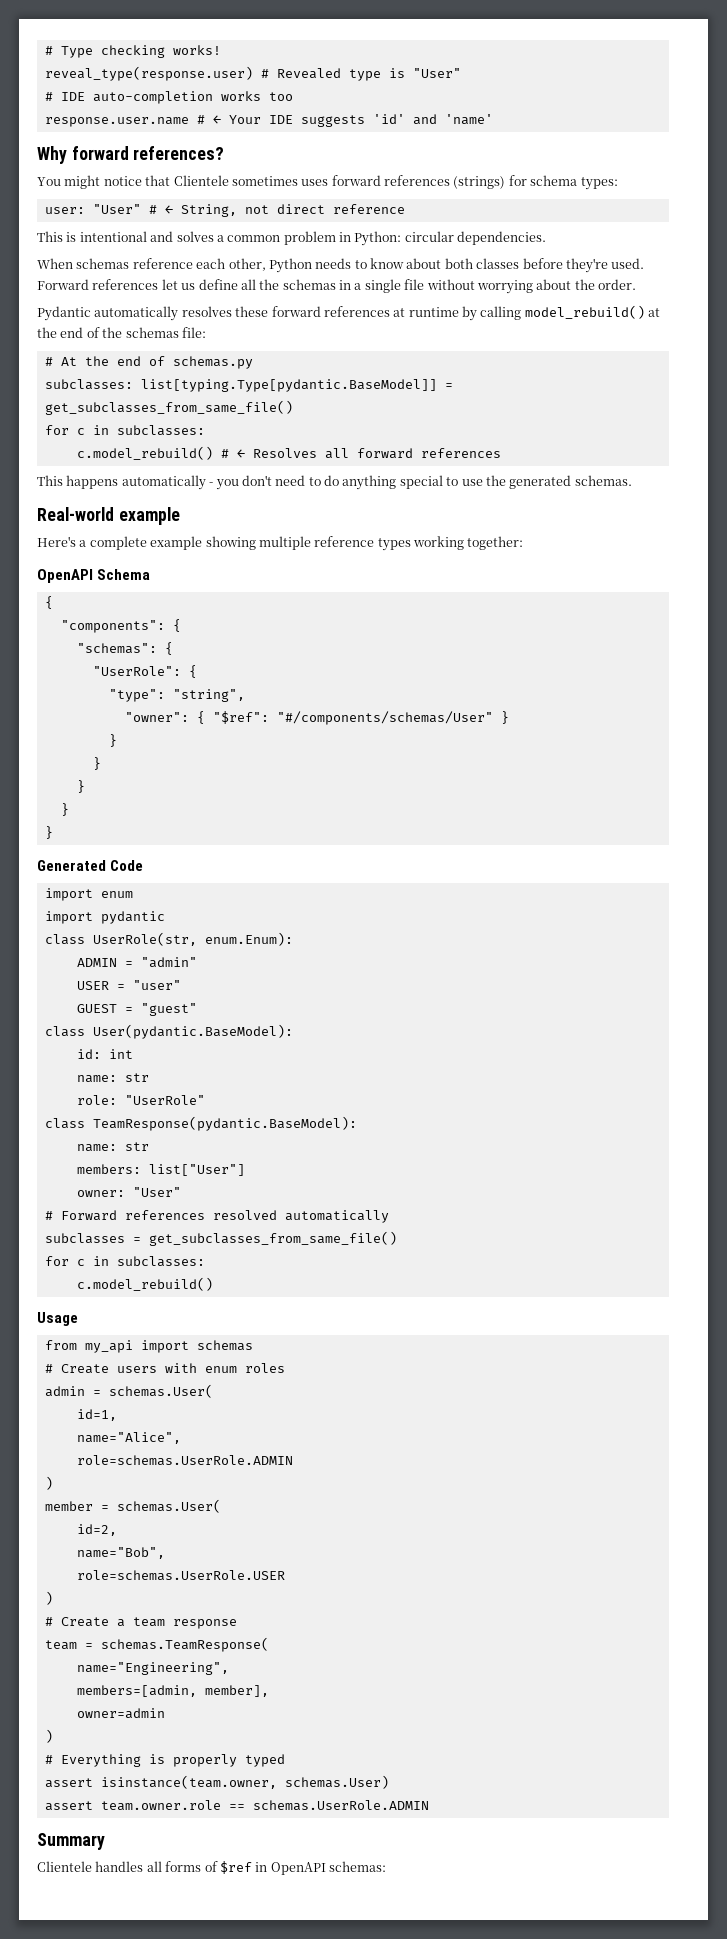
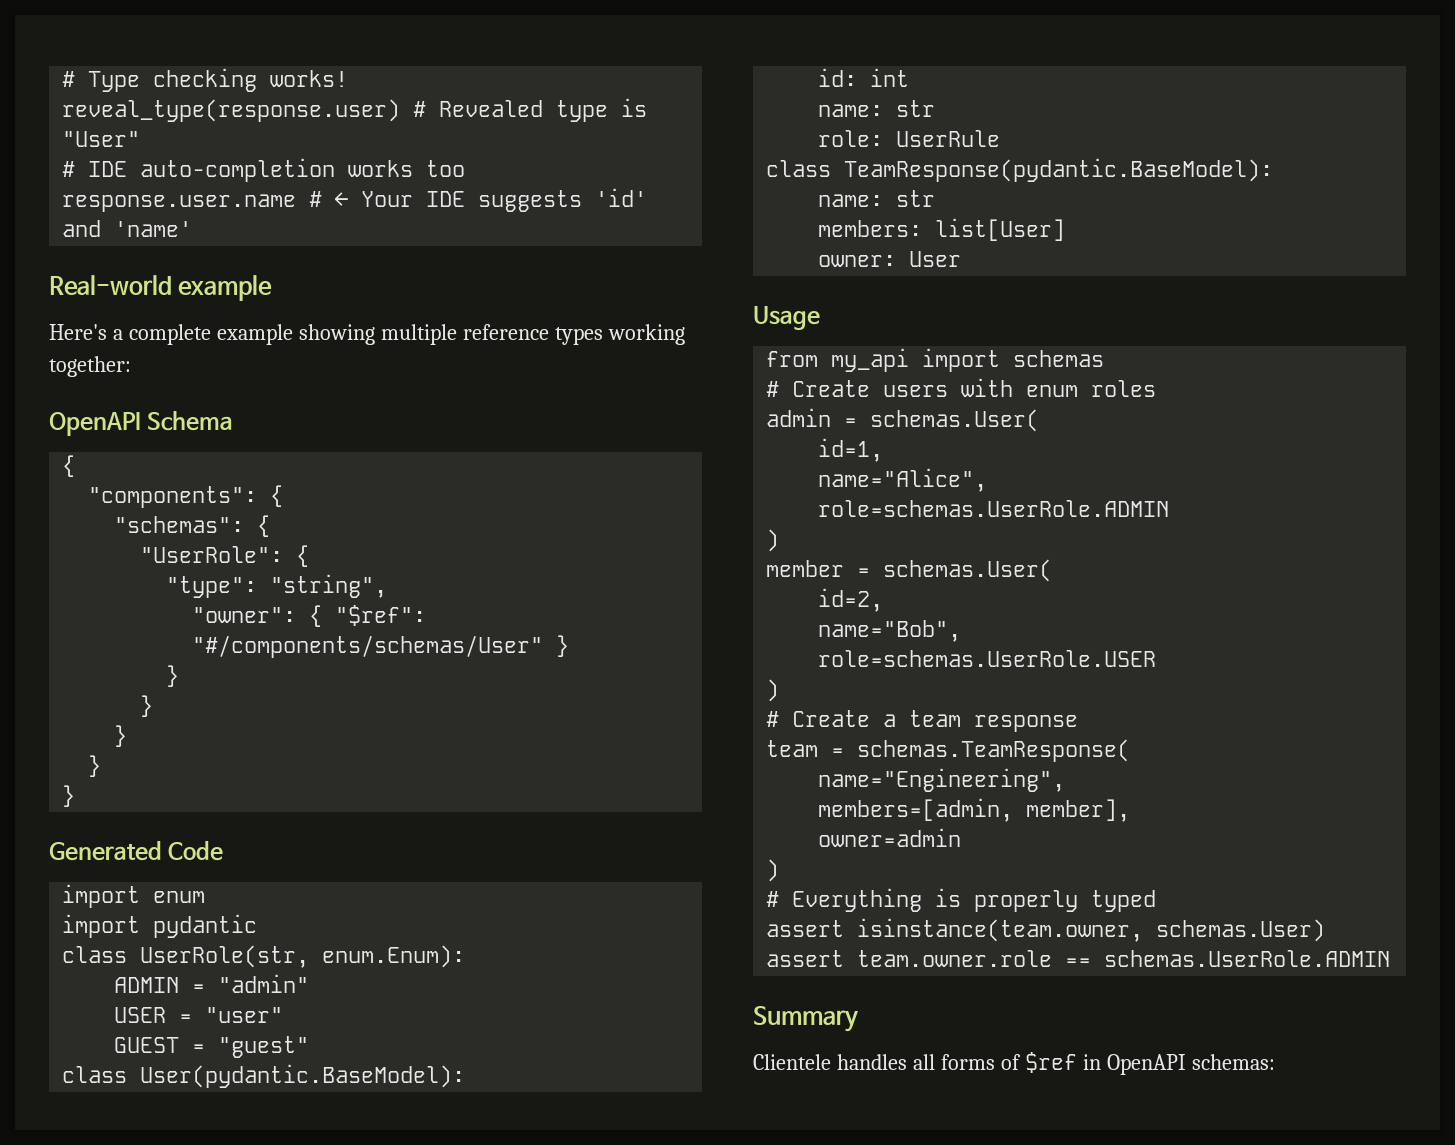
[37,146,225,164] [37,175,618,190] [44,204,405,217] [37,231,547,246] [37,258,645,273] [37,279,636,294] [37,305,661,321] [37,327,206,338] [44,356,253,369] [44,379,453,392] [44,400,293,415] [44,425,205,436] [76,446,501,460] [37,475,632,490] // Why forward references? // You might notice that Clientele sometimes uses forward references (strings) for schema types: // user: "User" # ← String, not direct reference // This is intentional and solves a common problem in Python: circular dependencies. // When schemas reference each other, Python needs to know about both classes before they're used. Forward references let us define all the schemas in a single file without worrying about the order. // Pydantic automatically resolves these forward references at runtime by calling model_rebuild() at the end of the schemas file: // # At the end of schemas.py // subclasses: list[typing.Type[pydantic.BaseModel]] = get_subclasses_from_same_file() // for c in subclasses: // c.model_rebuild() # ← Resolves all forward references // This happens automatically - you don't need to do anything special to use the generated schemas. -> (193, 229) none
[124,1095,205,1105] "UserRole" -> [896,130,1001,147] UserRule
[148,1164,245,1176] list["User"] -> [935,218,1066,241] list[User]
[132,1187,181,1197] [44,1210,389,1223] [44,1231,397,1246] [44,1256,205,1267] [76,1277,213,1291] "User" // # Forward references resolved automatically // subclasses = get_subclasses_from_same_file() // for c in subclasses: // c.model_rebuild() -> [909,251,962,267] User

